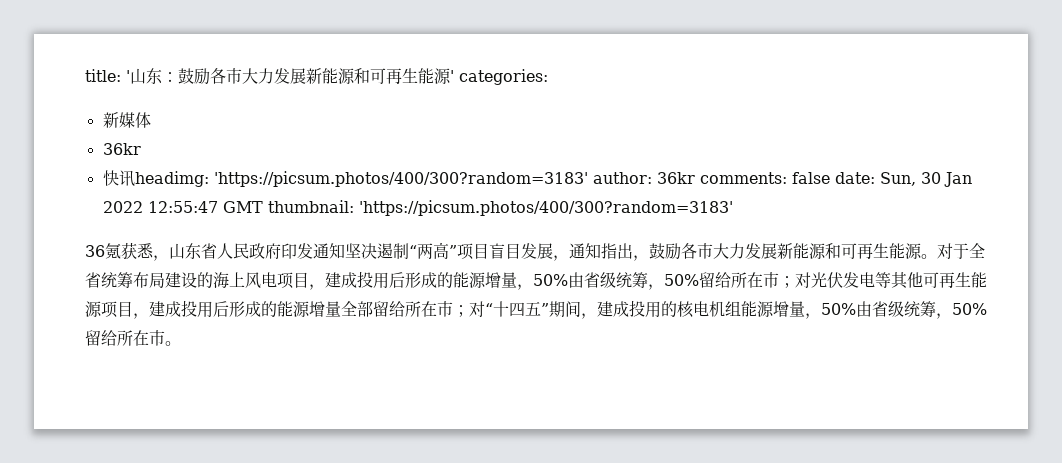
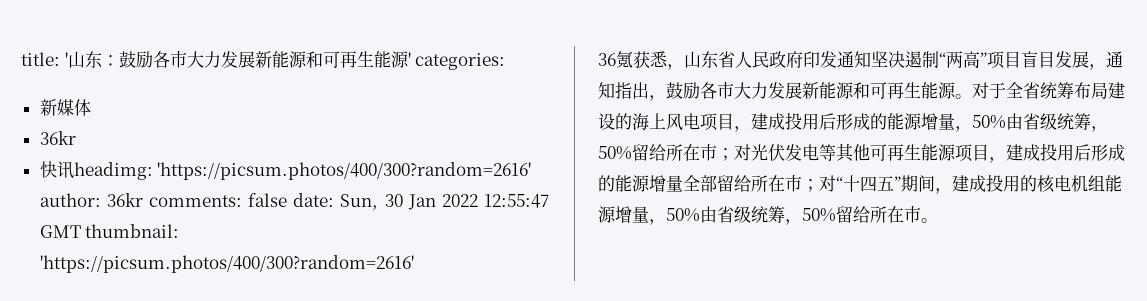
[213,171,588,187] 'https://picsum.photos/400/300?random=3183' -> [157,162,532,180] 'https://picsum.photos/400/300?random=2616'
[358,200,733,216] 'https://picsum.photos/400/300?random=3183' -> [39,255,414,273] 'https://picsum.photos/400/300?random=2616'

